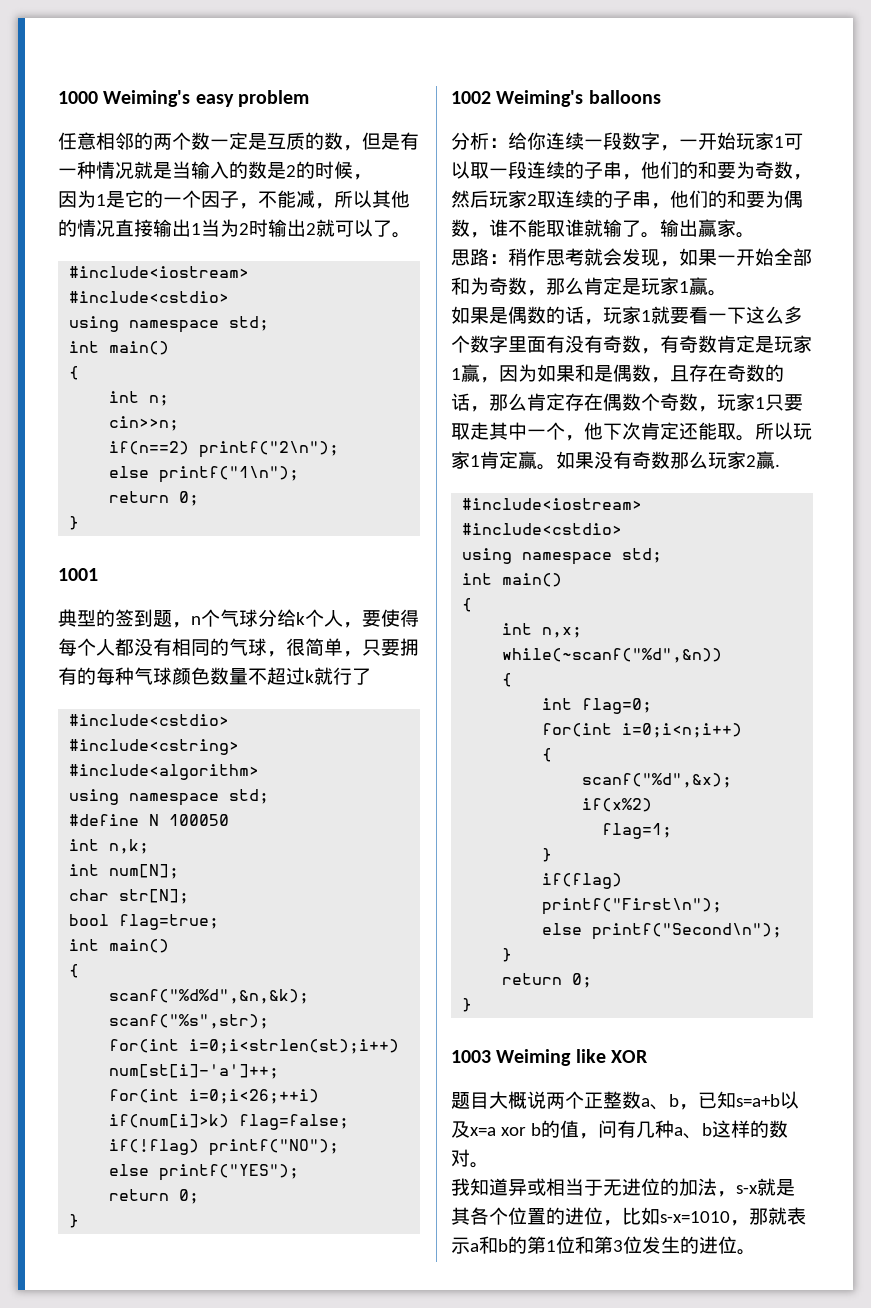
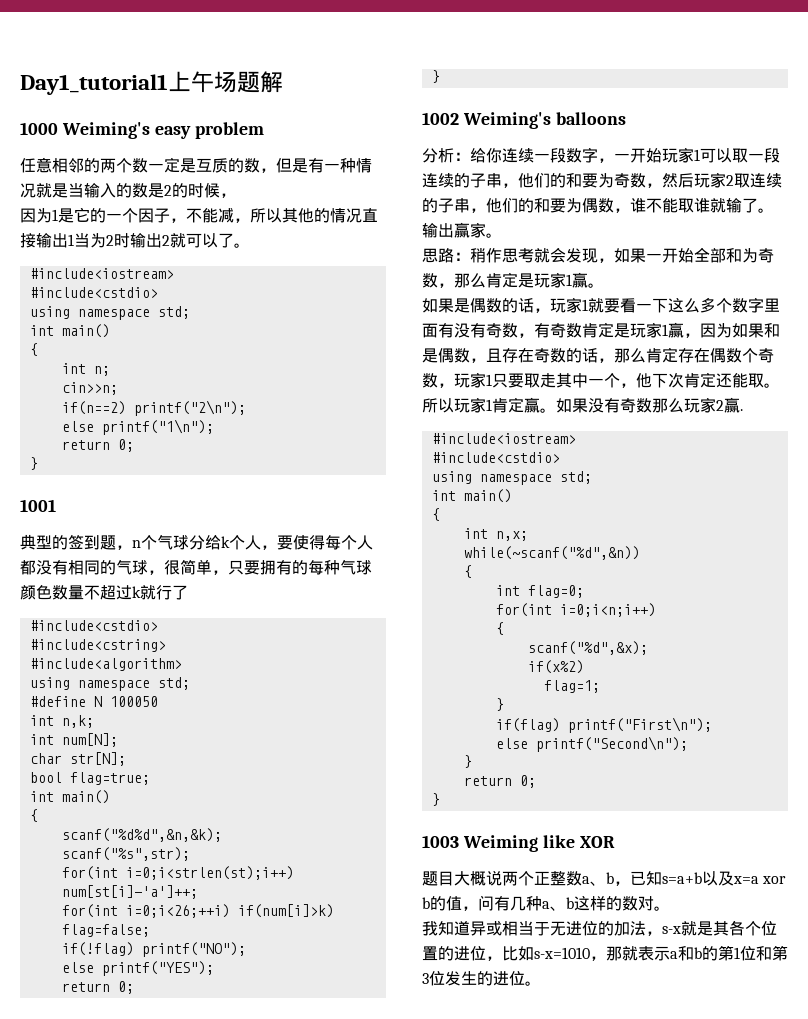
(58, 97) none -> [20,71,283,95] Day1_tutorial1上午场题解 //

